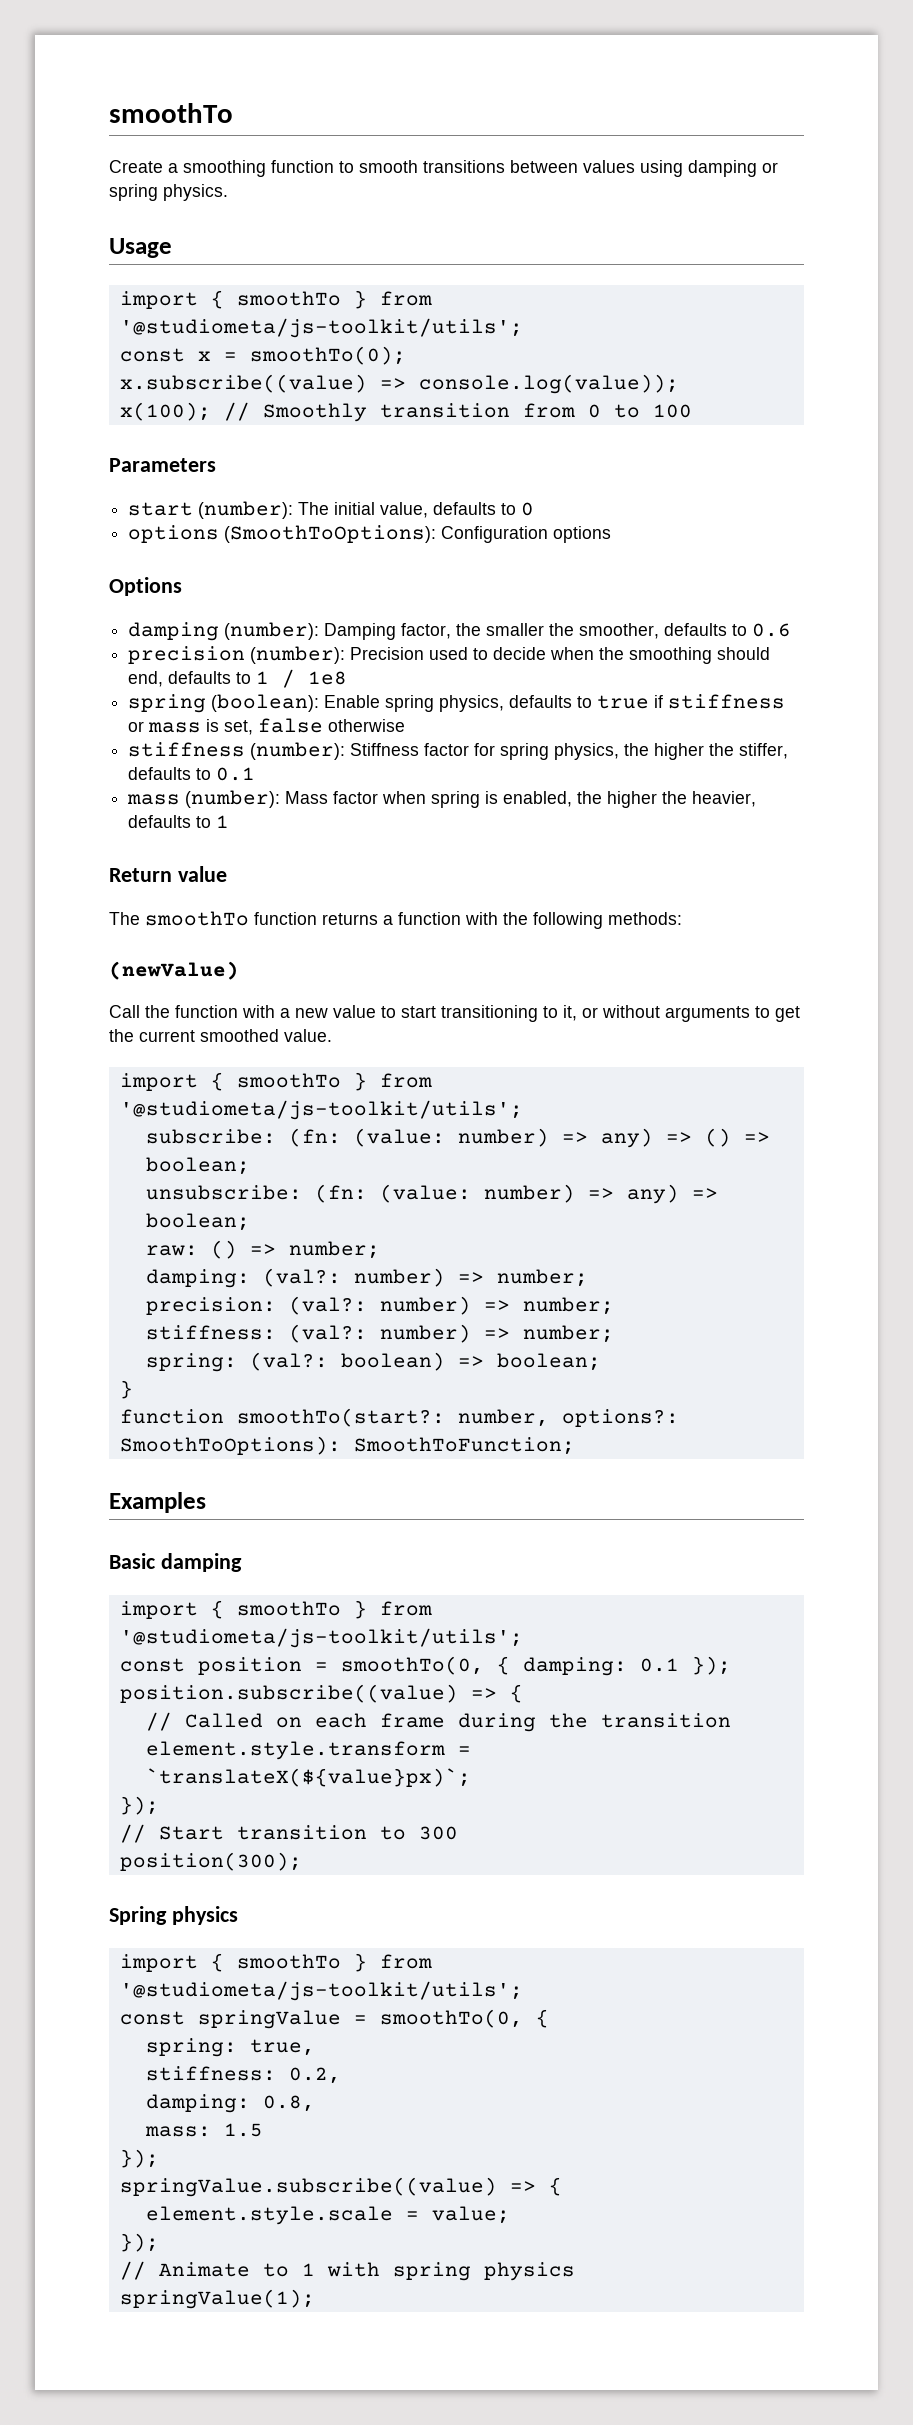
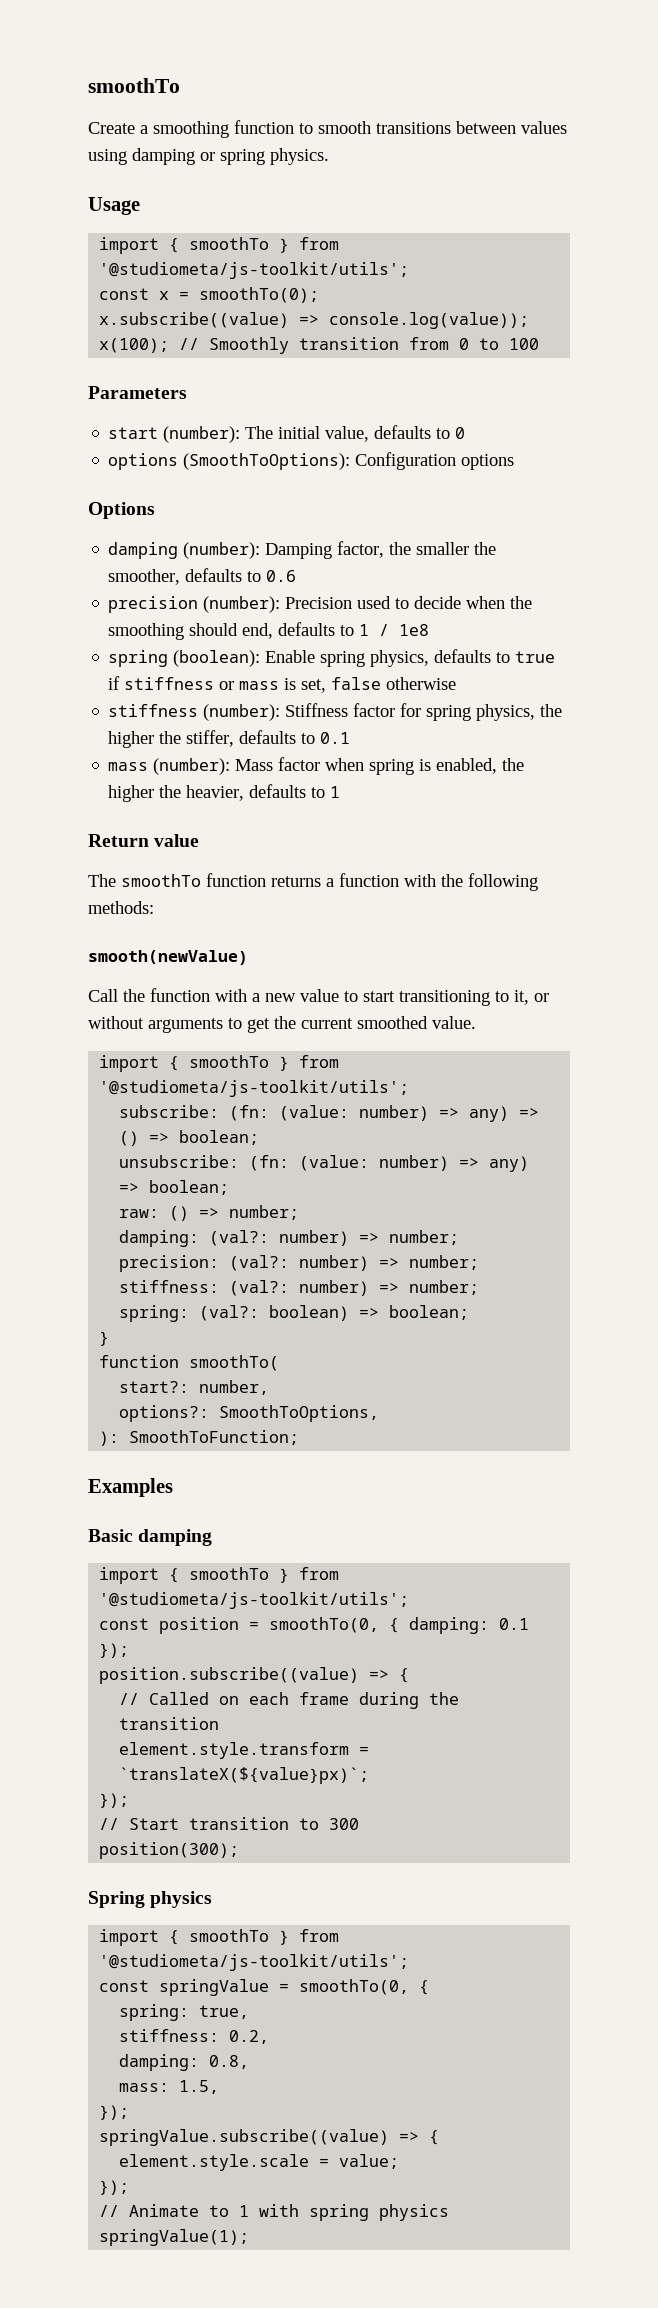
[109,961,239,980] (newValue) -> [88,950,248,965] smooth(newValue)
[236,1408,445,1427] smoothTo(start?: -> [189,1355,280,1371] [119,1381,190,1393] smoothTo( // start?:
[561,1409,679,1427] [119,1436,341,1455] options?: SmoothToOptions): -> [119,1405,380,1422] [99,1431,120,1446] // options?: SmoothToOptions, // ):
[223,2123,263,2137] 1.5 -> [179,2080,220,2094] 1.5,

